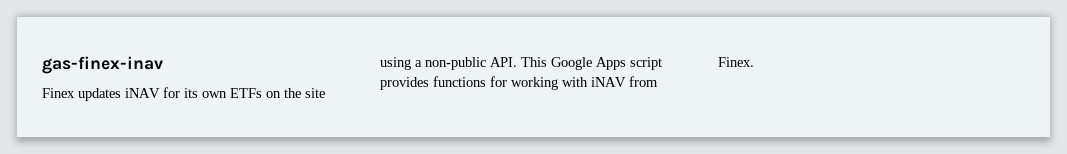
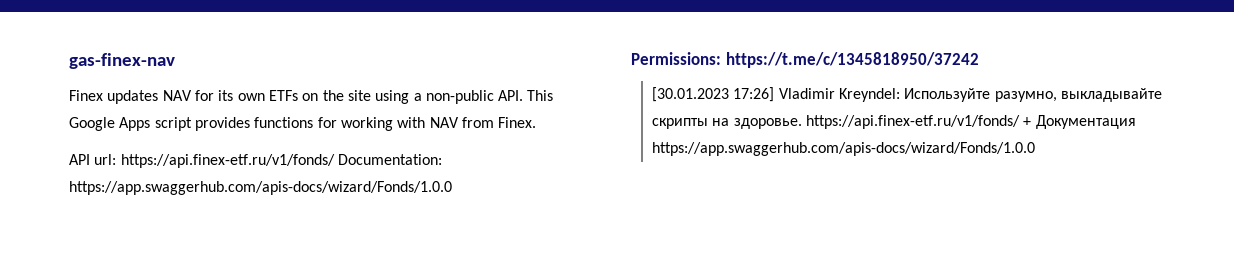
[42,56,163,74] gas-finex-inav -> [69,53,175,69] gas-finex-nav
[125,88,160,98] iNAV -> [162,90,192,101] NAV
[591,77,626,87] iNAV -> [429,117,459,128] NAV
(754, 62) none -> [69,154,442,168] [69,181,452,195] [631,52,979,68] [652,87,1162,102] [652,115,1136,129] [652,142,1036,156] // API url: https://api.finex-etf.ru/v1/fonds/ Documentation: https://app.swaggerhub.com/apis-docs/wizard/Fonds/1.0.0 // Permissions: https://t.me/c/1345818950/37242 // [30.01.2023 17:26] Vladimir Kreyndel: Используйте разумно, выкладывайте скрипты на здоровье. https://api.finex-etf.ru/v1/fonds/ + Документация https://app.swaggerhub.com/apis-docs/wizard/Fonds/1.0.0

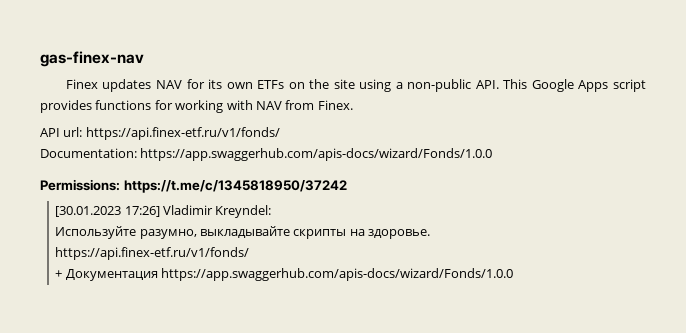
(335, 161) none -> (280, 133) //
(900, 95) none -> (272, 211) //
[805,115,1020,129] https://api.finex-etf.ru/v1/fonds/ -> [55,247,250,260] // https://api.finex-etf.ru/v1/fonds/ //

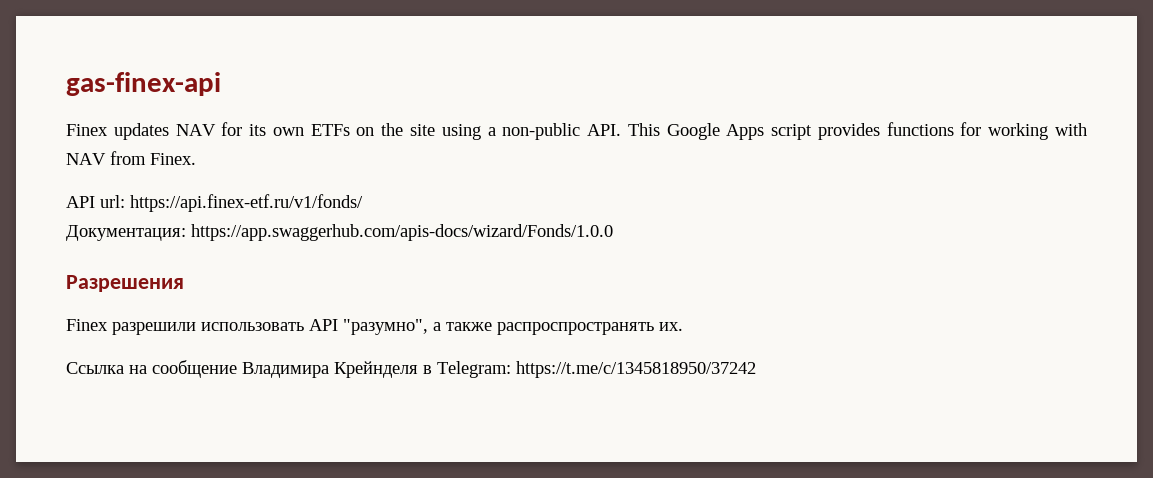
[40,51,144,67] gas-finex-nav -> [66,72,221,96] gas-finex-api
[40,148,137,158] Documentation: -> [66,225,186,241] Документация:
[40,179,347,193] [55,205,272,218] [55,226,431,239] [55,247,250,260] [55,268,514,281] Permissions: https://t.me/c/1345818950/37242 // [30.01.2023 17:26] Vladimir Kreyndel: // Используйте разумно, выкладывайте скрипты на здоровье. // https://api.finex-etf.ru/v1/fonds/ // + Документация https://app.swaggerhub.com/apis-docs/wizard/Fonds/1.0.0 -> [66,275,184,292] [66,319,683,335] [66,360,756,378] Разрешения // Finex разрешили использовать API "разумно", а также распроспространять их. // Ссылка на сообщение Владимира Крейнделя в Telegram: https://t.me/c/1345818950/37242

